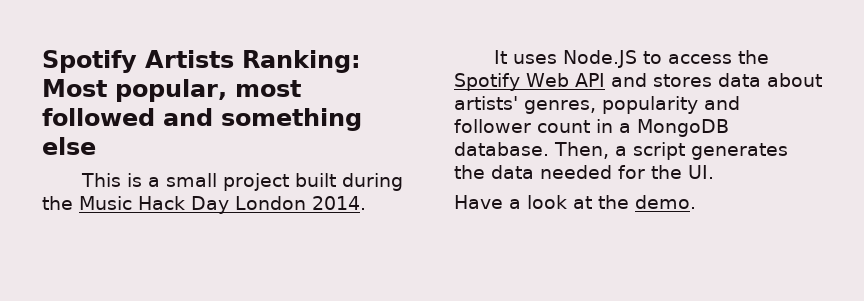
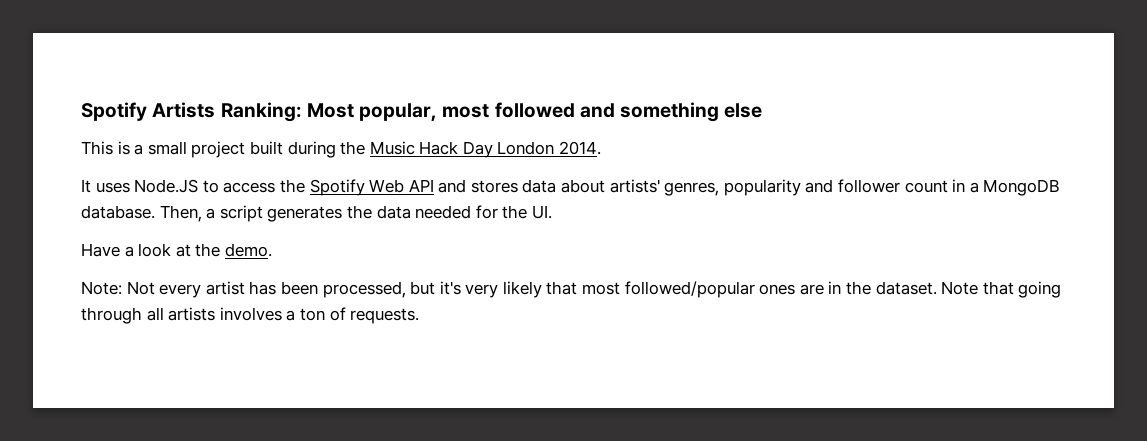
(696, 202) none -> [81,281,1062,298] [81,307,420,324] // Note: Not every artist has been processed, but it's very likely that most followed/popular ones are in the dataset. Note that going through all artists involves a ton of requests.

